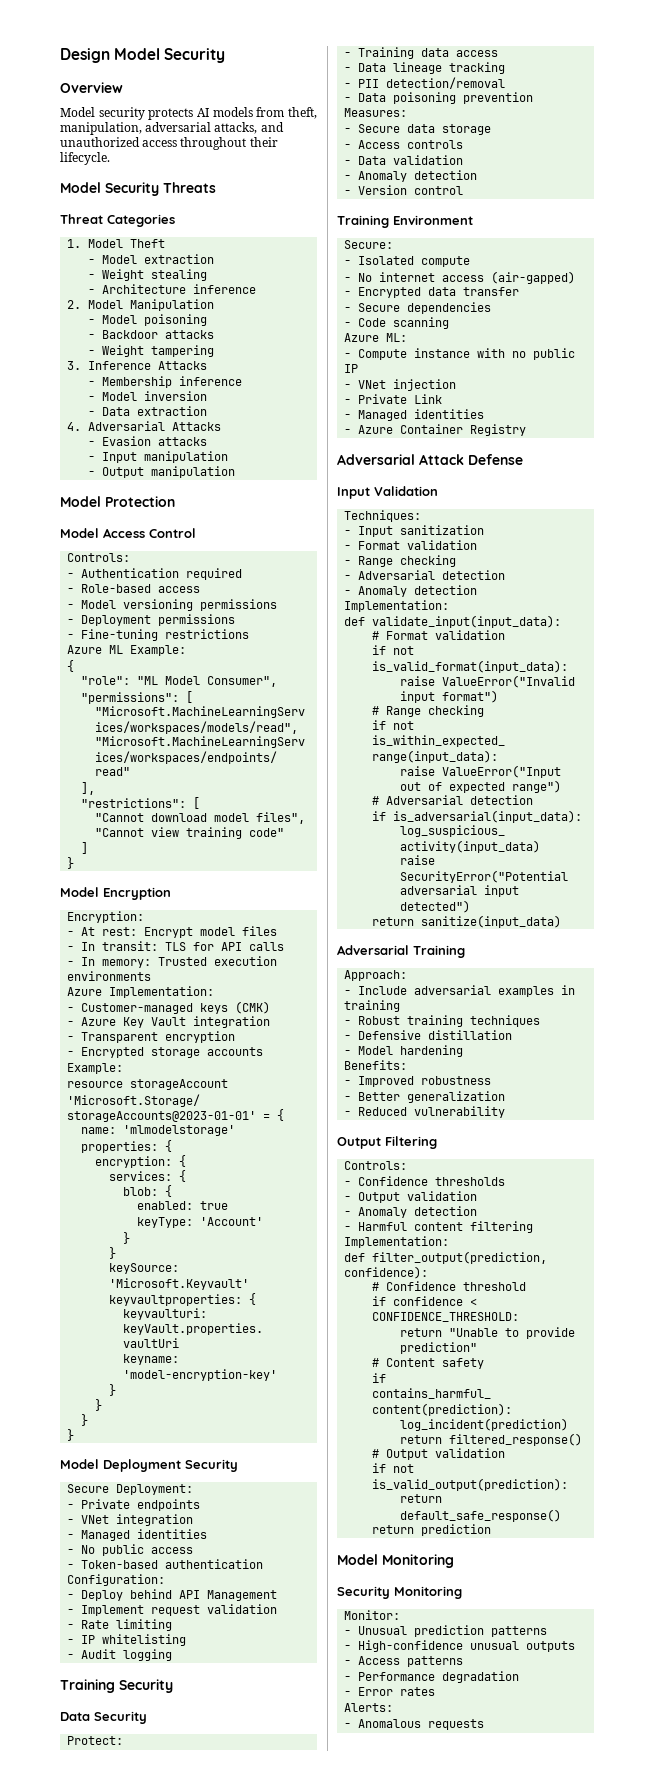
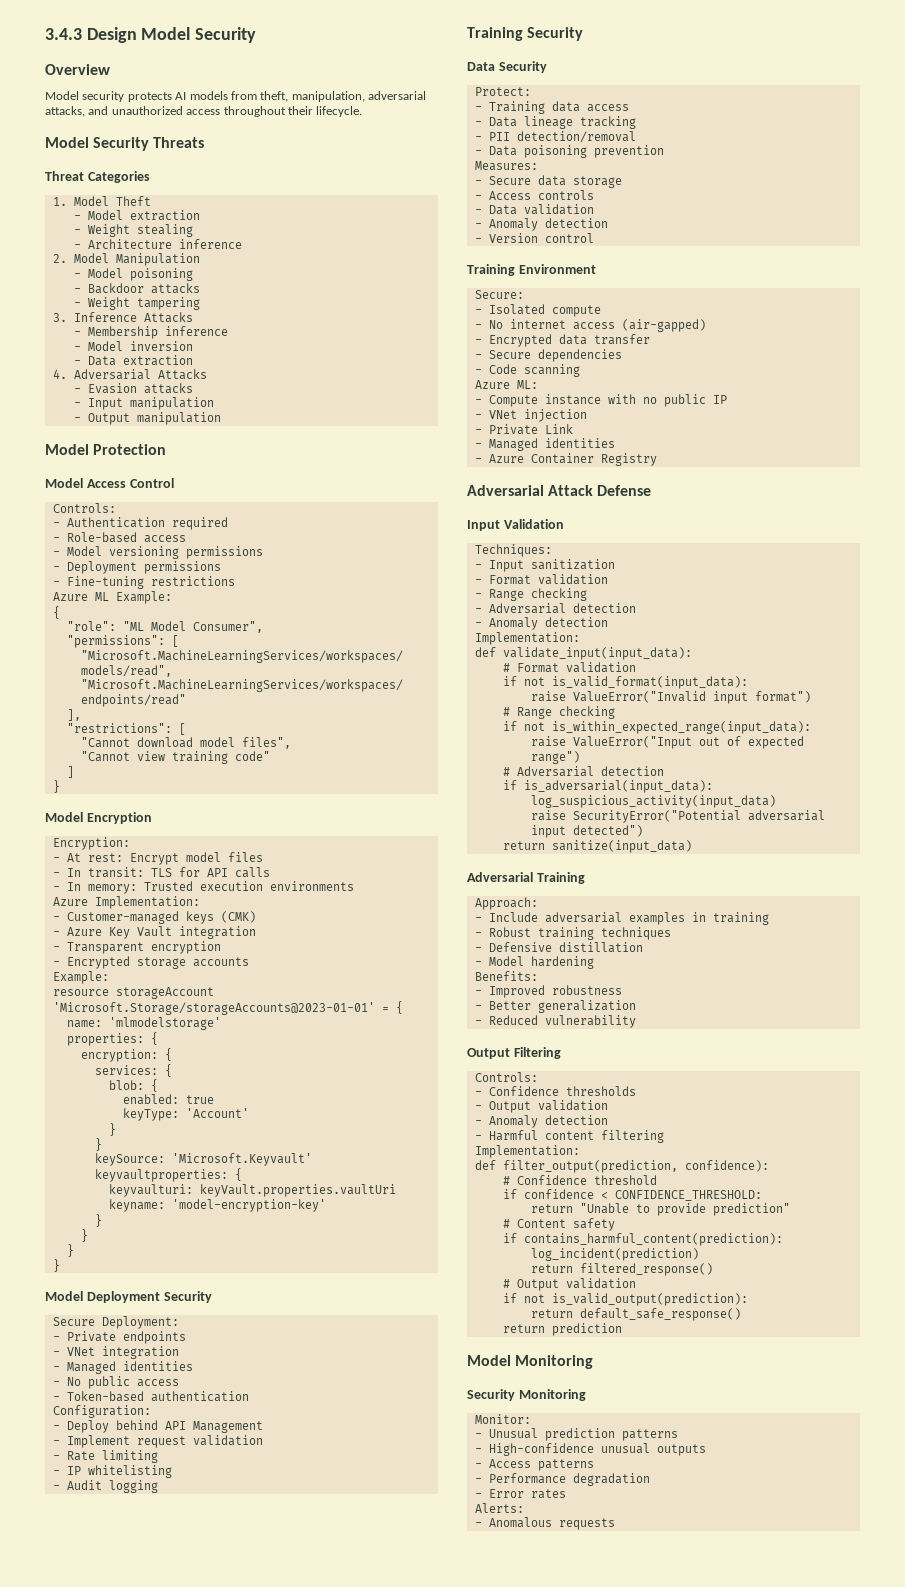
(60, 55) none -> [45,28,82,40] 3.4.3

